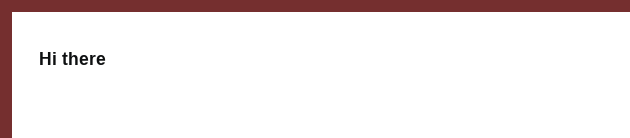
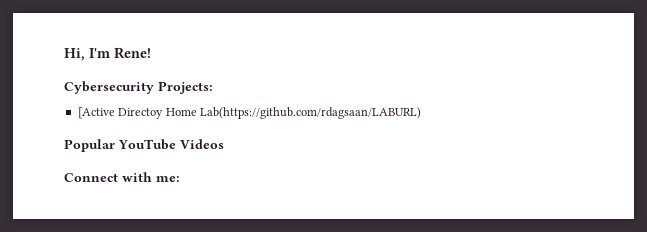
[39,52,106,65] Hi there -> [64,47,151,61] [64,81,213,94] [77,107,421,119] [64,139,224,152] [64,172,180,182] Hi, I'm Rene! // Cybersecurity Projects: // [Active Directoy Home Lab(https://github.com/rdagsaan/LABURL) // Popular YouTube Videos // Connect with me:

